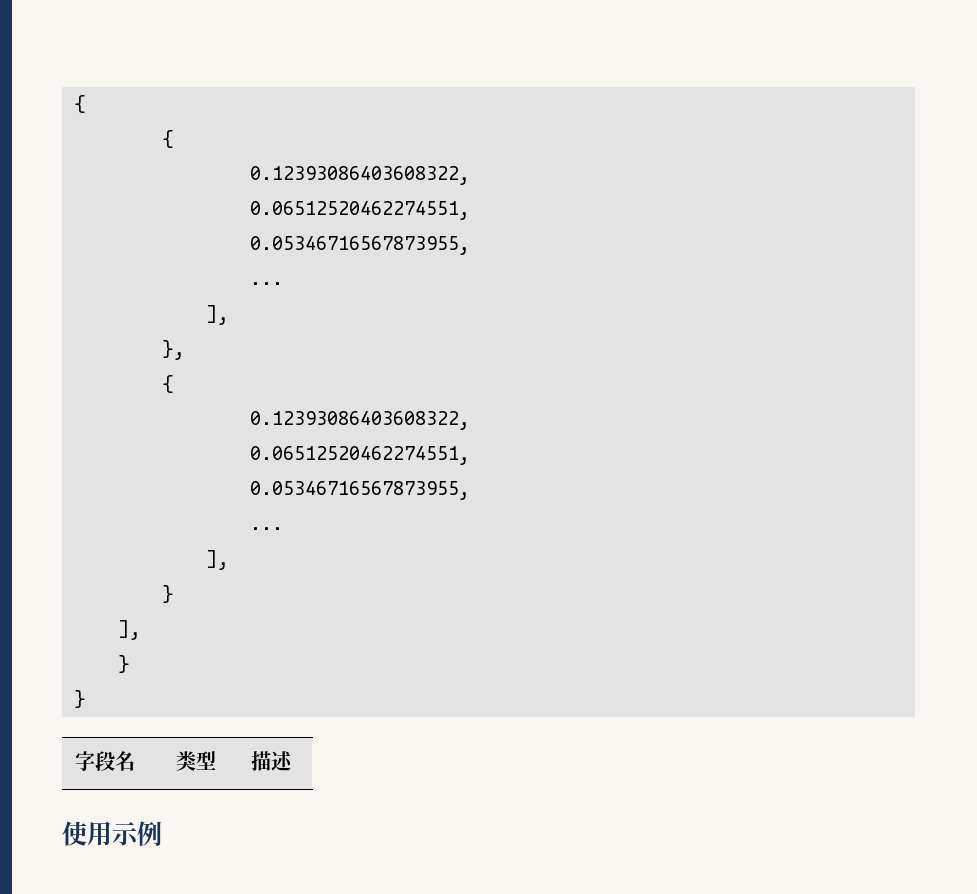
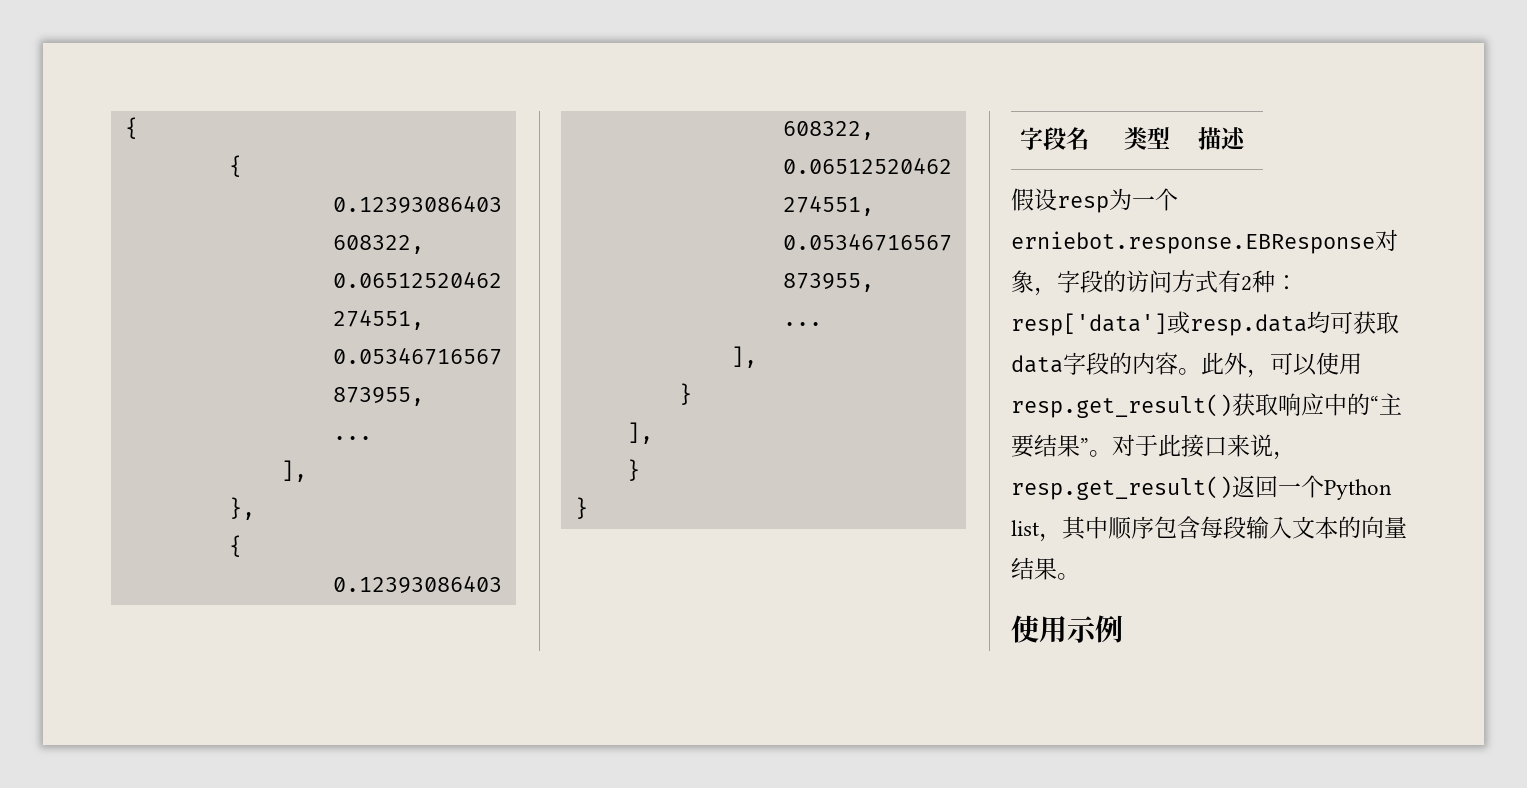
(294, 761) none -> [1011,188,1178,213] [1011,229,1398,254] [1011,270,1298,296] [1011,311,1399,336] [1011,352,1362,378] [1011,393,1402,418] [1011,434,1296,460] [1011,475,1392,500] [1011,516,1407,542] [1011,557,1080,580] // 假设resp为一个erniebot.response.EBResponse对象，字段的访问方式有2种：resp['data']或resp.data均可获取data字段的内容。此外，可以使用resp.get_result()获取响应中的“主要结果”。对于此接口来说，resp.get_result()返回一个Python list，其中顺序包含每段输入文本的向量结果。

